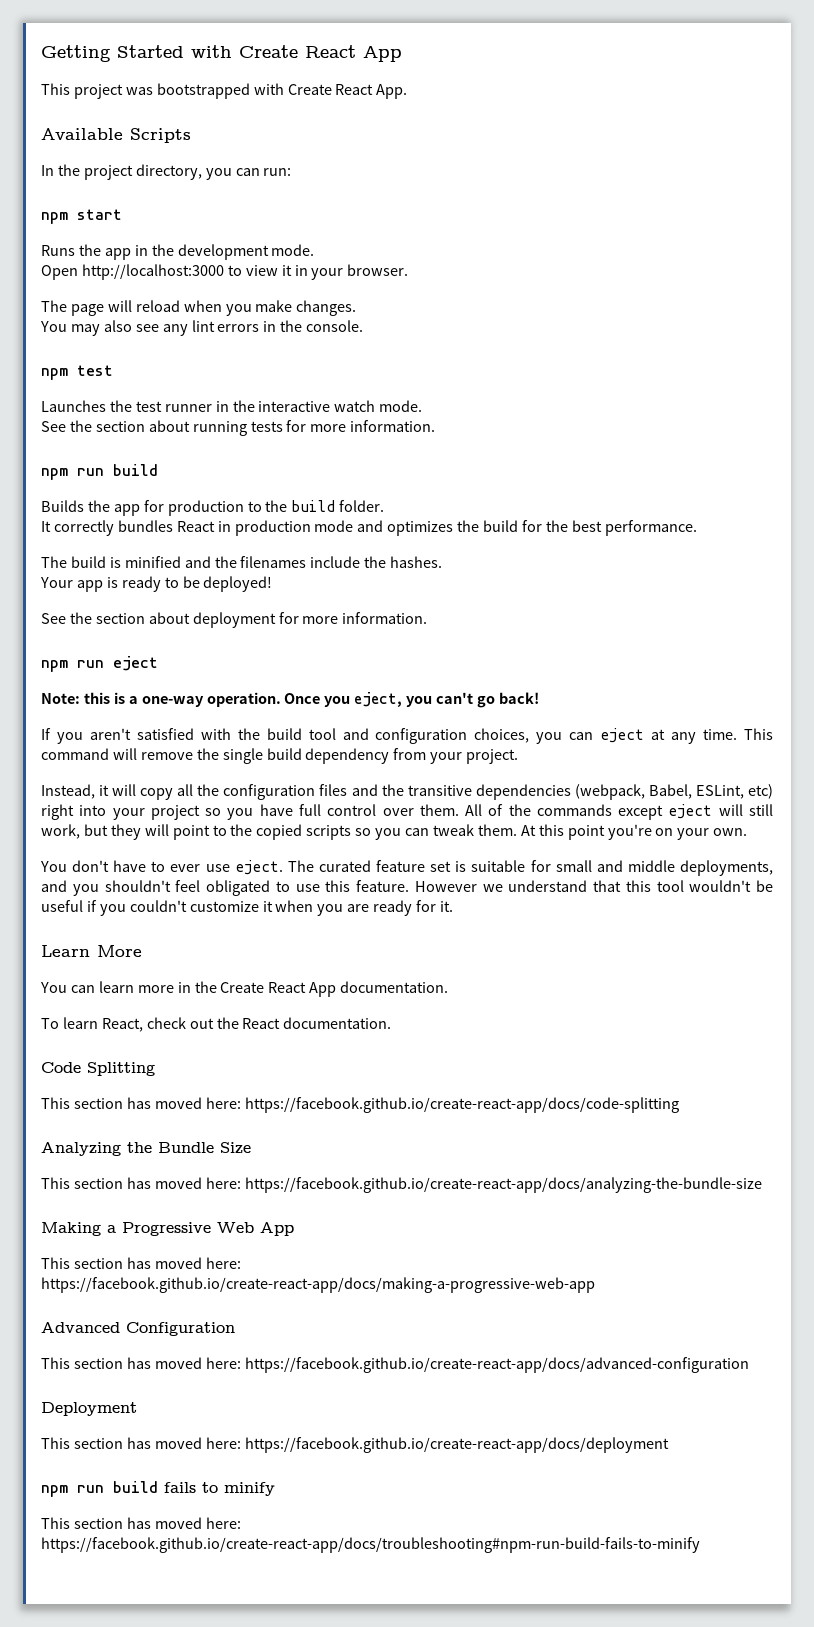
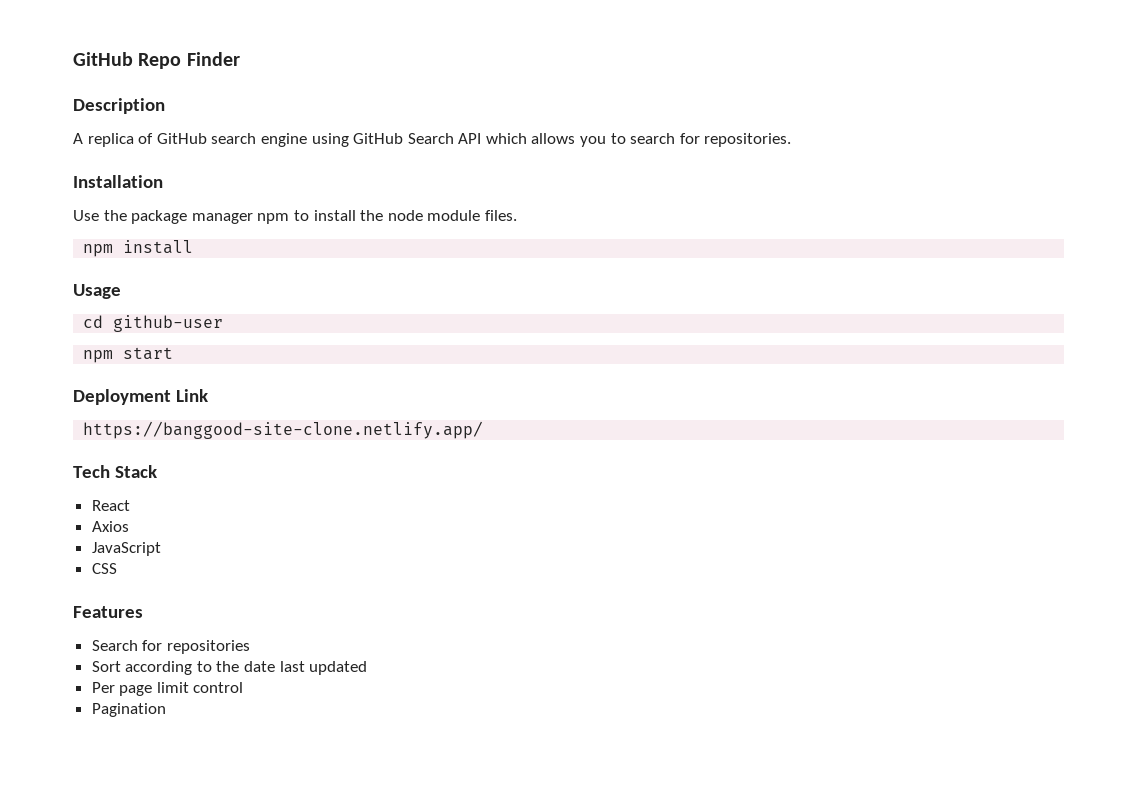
[41,45,402,62] [41,83,408,99] [41,128,191,143] [41,164,292,180] [41,209,122,224] [41,244,315,260] [41,264,409,280] [41,300,357,316] [40,320,364,336] [41,365,113,380] [41,400,423,412] [41,420,436,436] [41,464,158,480] [41,500,385,516] [41,520,697,536] [41,556,443,568] [40,576,273,592] [41,612,428,628] [41,656,158,672] [41,692,539,708] [41,728,774,744] [41,748,519,764] [41,784,774,800] [41,804,774,820] [41,824,748,840] [40,860,774,876] [41,880,773,896] [41,900,454,916] [41,945,142,957] [40,981,449,997] [41,1017,392,1032] [41,1062,155,1076] [41,1097,679,1113] [41,1142,251,1156] [41,1177,762,1193] [41,1222,294,1236] [41,1257,241,1269] [41,1277,595,1293] [41,1322,235,1336] [41,1357,749,1373] [41,1402,137,1416] [41,1437,669,1453] [41,1481,275,1497] [41,1517,241,1529] [41,1537,700,1553] Getting Started with Create React App // This project was bootstrapped with Create React App. // Available Scripts // In the project directory, you can run: // npm start // Runs the app in the development mode. // Open http://localhost:3000 to view it in your browser. // The page will reload when you make changes. // You may also see any lint errors in the console. // npm test // Launches the test runner in the interactive watch mode. // See the section about running tests for more information. // npm run build // Builds the app for production to the build folder. // It correctly bundles React in production mode and optimizes the build for the best performance. // The build is minified and the filenames include the hashes. // Your app is ready to be deployed! // See the section about deployment for more information. // npm run eject // Note: this is a one-way operation. Once you eject, you can't go back! // If you aren't satisfied with the build tool and configuration choices, you can eject at any time. This command will remove the single build dependency from your project. // Instead, it will copy all the configuration files and the transitive dependencies (webpack, Babel, ESLint, etc) right into your project so you have full control over them. All of the commands except eject will still work, but they will point to the copied scripts so you can tweak them. At this point you're on your own. // You don't have to ever use eject. The curated feature set is suitable for small and middle deployments, and you shouldn't feel obligated to use this feature. However we understand that this tool wouldn't be useful if you couldn't customize it when you are ready for it. // Learn More // You can learn more in the Create React App documentation. // To learn React, check out the React documentation. // Code Splitting // This section has moved here: https://facebook.github.io/create-react-app/docs/code-splitting // Analyzing the Bundle Size // This section has moved here: https://facebook.github.io/create-react-app/docs/analyzing-the-bundle-size // Making a Progressive Web App // This section has moved here: https://facebook.github.io/create-react-app/docs/making-a-progressive-web-app // Advanced Configuration // This section has moved here: https://facebook.github.io/create-react-app/docs/advanced-configuration // Deployment // This section has moved here: https://facebook.github.io/create-react-app/docs/deployment // npm run build fails to minify // This section has moved here: https://facebook.github.io/create-react-app/docs/troubleshooting#npm-run-build-fails-to-minify -> [73,52,240,69] [73,98,165,114] [73,133,792,147] [73,175,163,188] [73,210,517,224] [83,240,194,257] [73,284,121,299] [83,315,224,332] [83,347,174,363] [73,389,208,405] [83,421,484,439] [73,465,157,478] [91,500,130,511] [91,521,129,532] [91,542,161,556] [91,563,117,574] [73,606,143,618] [91,640,250,654] [91,661,368,675] [91,682,244,696] [91,703,166,717] GitHub Repo Finder // Description // A replica of GitHub search engine using GitHub Search API which allows you to search for repositories. // Installation // Use the package manager npm to install the node module files. // npm install // Usage // cd github-user // npm start // Deployment Link // https://banggood-site-clone.netlify.app/ // Tech Stack // React // Axios // JavaScript // CSS // Features // Search for repositories // Sort according to the date last updated // Per page limit control // Pagination

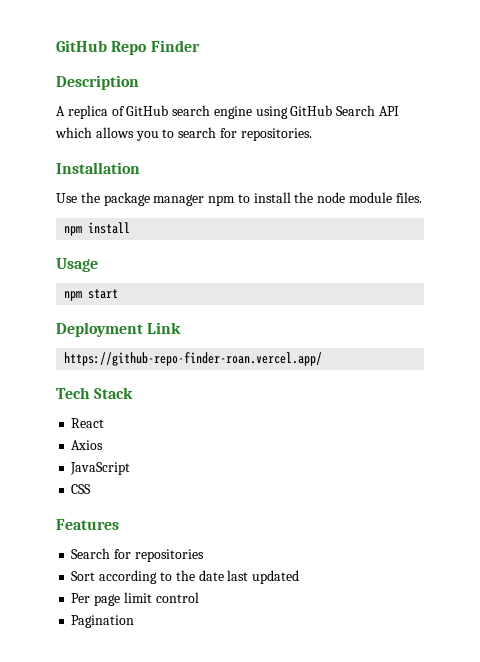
[83,315,224,332] // cd github-user -> (98, 265) none
[83,421,484,439] https://banggood-site-clone.netlify.app/ -> [64,352,323,366] https://github-repo-finder-roan.vercel.app/

